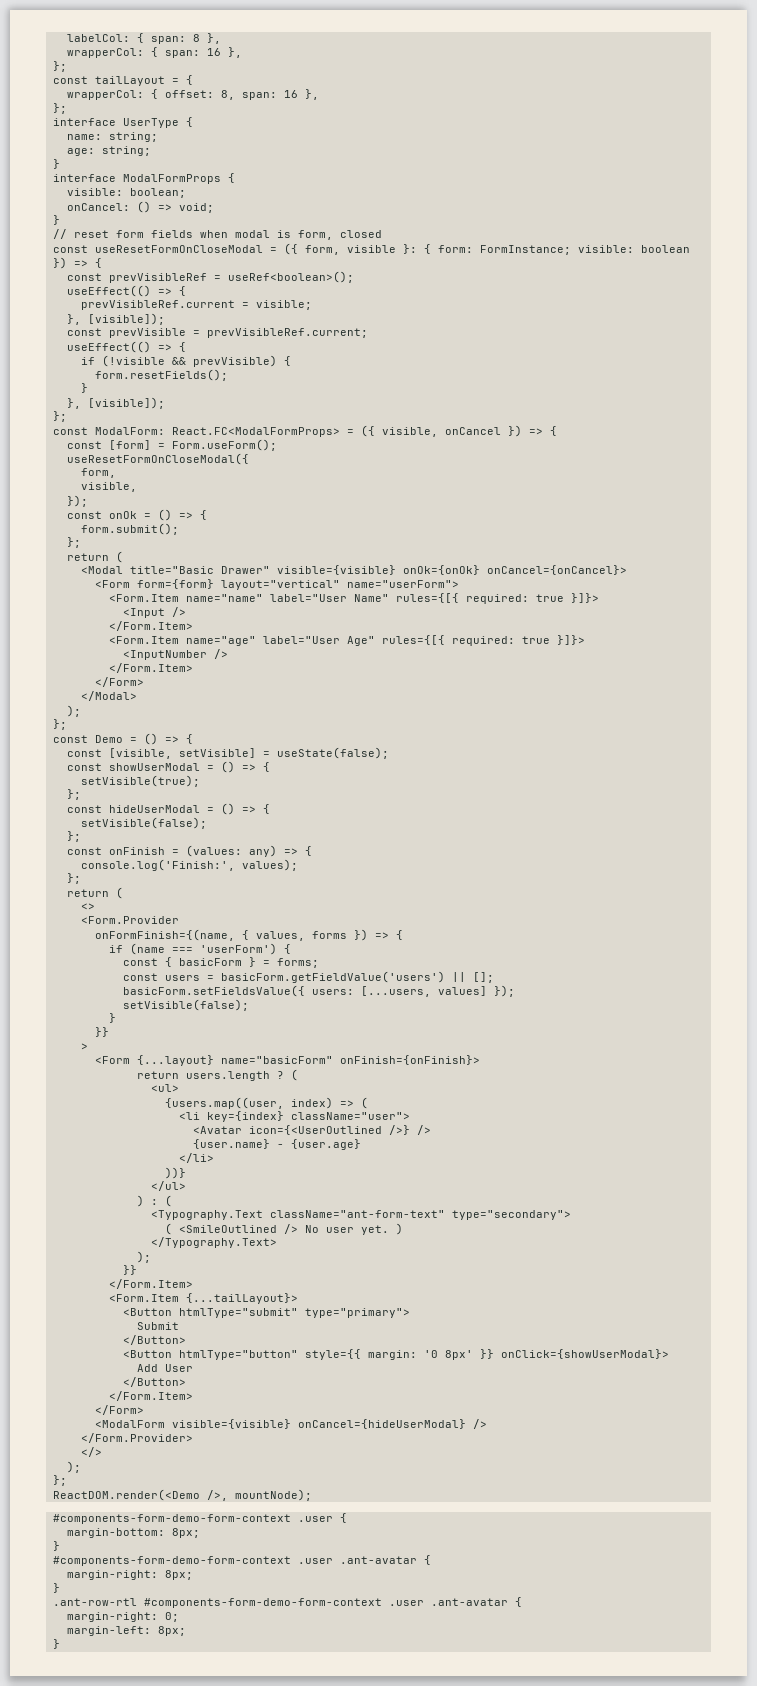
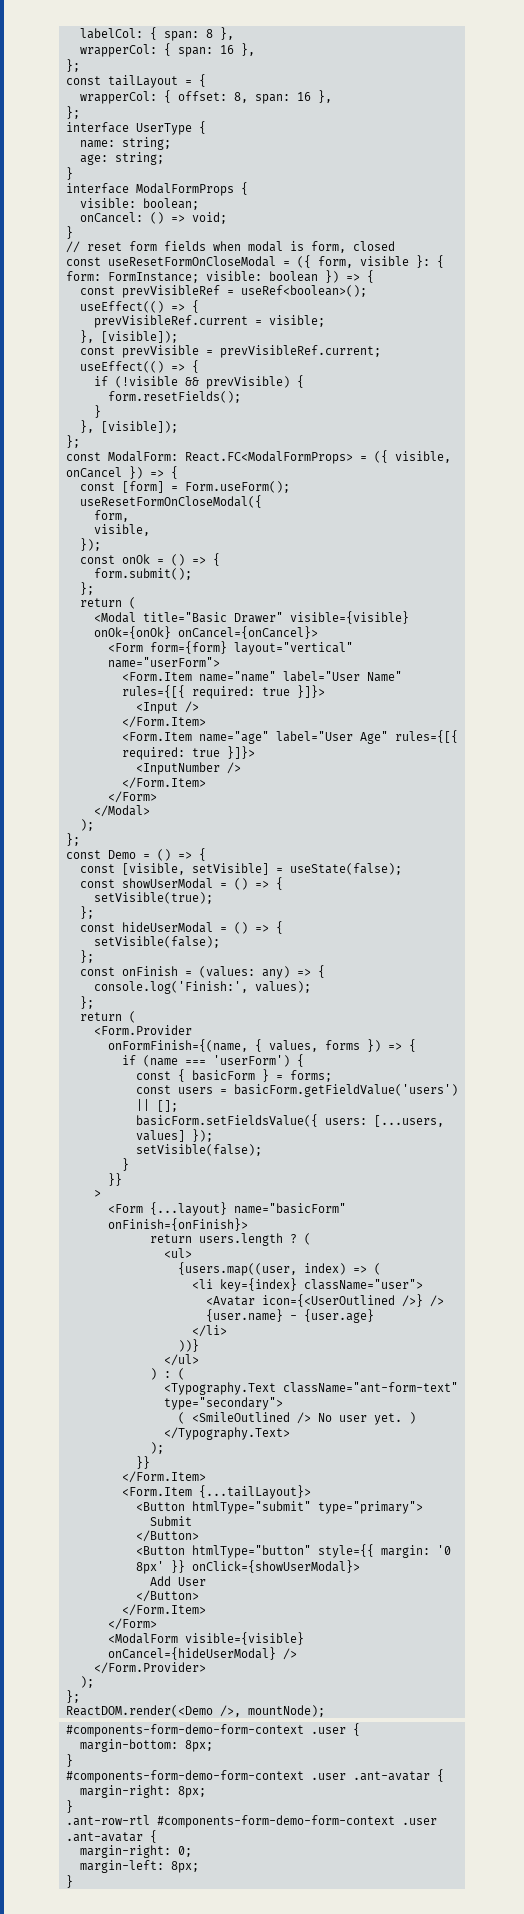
[80,903,95,910] // <> -> (136, 1017) none
[80,1447,102,1457] // </> -> (206, 1668) none

